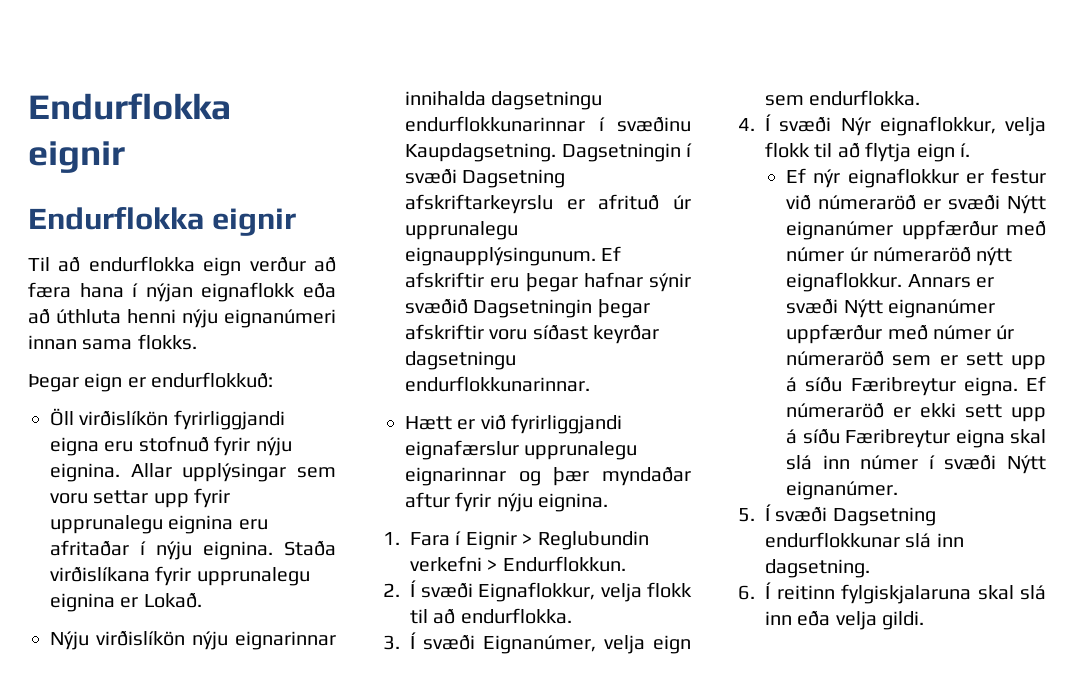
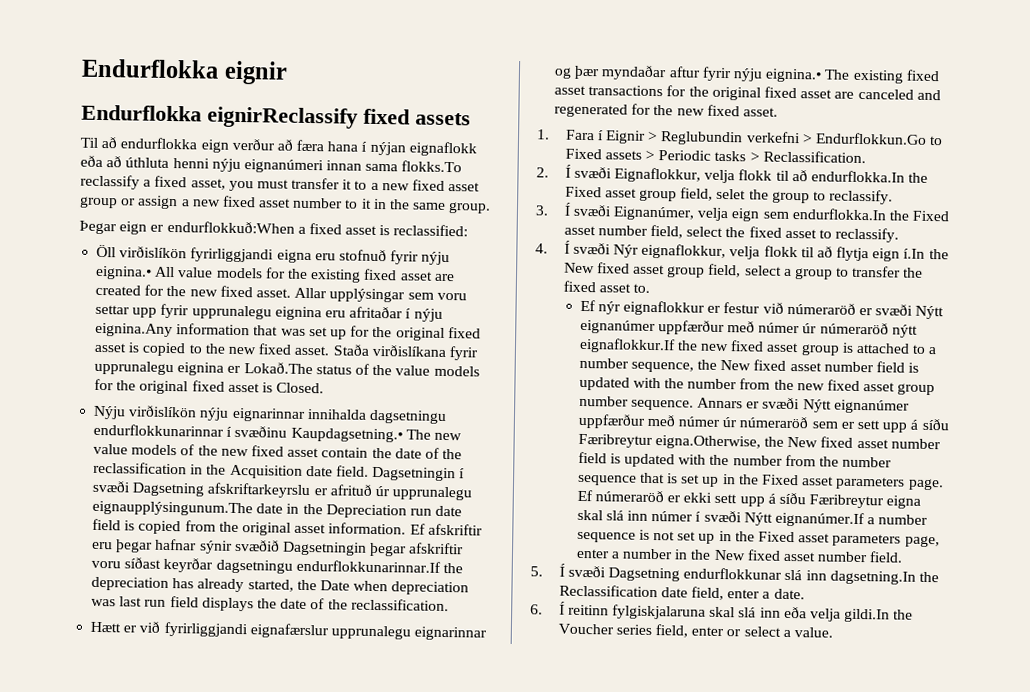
[212,208,297,236] eignir -> [207,106,471,129] eignirReclassify fixed assets
[137,334,197,350] [28,372,274,392] flokks. // Þegar eign er endurflokkuð: -> [401,160,463,173] [80,174,481,192] [79,195,492,214] [79,220,469,237] flokks.To reclassify a fixed asset, you must transfer it to a new fixed asset group or assign a new fixed asset number to it in the same group. // Þegar eign er endurflokkuð:When a fixed asset is reclassified:
[50,463,120,482] eignina. -> [95,265,455,283] [95,284,291,298] eignina.• All value models for the existing fixed asset are created for the new fixed asset.
[203,541,273,560] eignina. -> [95,322,481,341] [94,342,330,357] eignina.Any information that was set up for the original fixed asset is copied to the new fixed asset.
[143,593,202,608] Lokað. -> [243,362,480,377] [94,378,325,395] Lokað.The status of the value models for the original fixed asset is Closed.
[405,143,556,162] Kaupdagsetning. -> [290,427,462,443] [93,443,463,460] [93,461,369,479] Kaupdagsetning.• The new value models of the new fixed asset contain the date of the reclassification in the Acquisition date field.
[405,247,596,266] eignaupplýsingunum. -> [92,500,463,519] [92,518,407,536] eignaupplýsingunum.The date in the Depreciation run date field is copied from the original asset information.
[405,376,590,392] endurflokkunarinnar. -> [295,559,463,574] [91,576,470,596] [91,596,449,612] endurflokkunarinnar.If the depreciation has already started, the Date when depreciation was last run field displays the date of the reclassification.
[538,493,609,512] eignina. -> [765,68,940,84] [554,85,941,101] [554,103,778,118] eignina.• The existing fixed asset transactions for the original fixed asset are canceled and regenerated for the new fixed asset.
[502,556,626,572] Endurflokkun. -> [814,132,944,146] [564,148,866,164] Endurflokkun.Go to Fixed assets > Periodic tasks > Reclassification.
[460,608,572,624] endurflokka. -> [810,170,929,183] [564,186,894,205] endurflokka.In the Fixed asset group field, selet the group to reclassify.
[809,90,921,106] endurflokka. -> [791,207,950,222] [563,224,900,243] endurflokka.In the Fixed asset number field, select the fixed asset to reclassify.
[960,143,970,157] í. -> [903,248,949,260] [563,262,924,280] [562,280,650,293] í.In the New fixed asset group field, select a group to transfer the fixed asset to.
[786,272,903,292] eignaflokkur. -> [578,337,938,356] [578,357,920,373] [578,376,936,396] [578,395,694,411] eignaflokkur.If the new fixed asset group is attached to a number sequence, the New fixed asset number field is updated with the number from the new fixed asset group number sequence.
[963,377,1018,396] eigna. -> [654,435,941,450] [577,451,893,468] [576,472,944,491] eigna.Otherwise, the New fixed asset number field is updated with the number from the number sequence that is set up in the Fixed asset parameters page.
[786,481,899,500] eignanúmer. -> [774,511,929,528] [576,529,940,548] [575,548,904,563] eignanúmer.If a number sequence is not set up in the Fixed asset parameters page, enter a number in the New fixed asset number field.
[765,559,870,578] dagsetning. -> [829,570,939,585] [558,584,805,601] dagsetning.In the Reclassification date field, enter a date.
[882,611,925,630] gildi. -> [844,608,914,623] [557,623,833,638] gildi.In the Voucher series field, enter or select a value.

